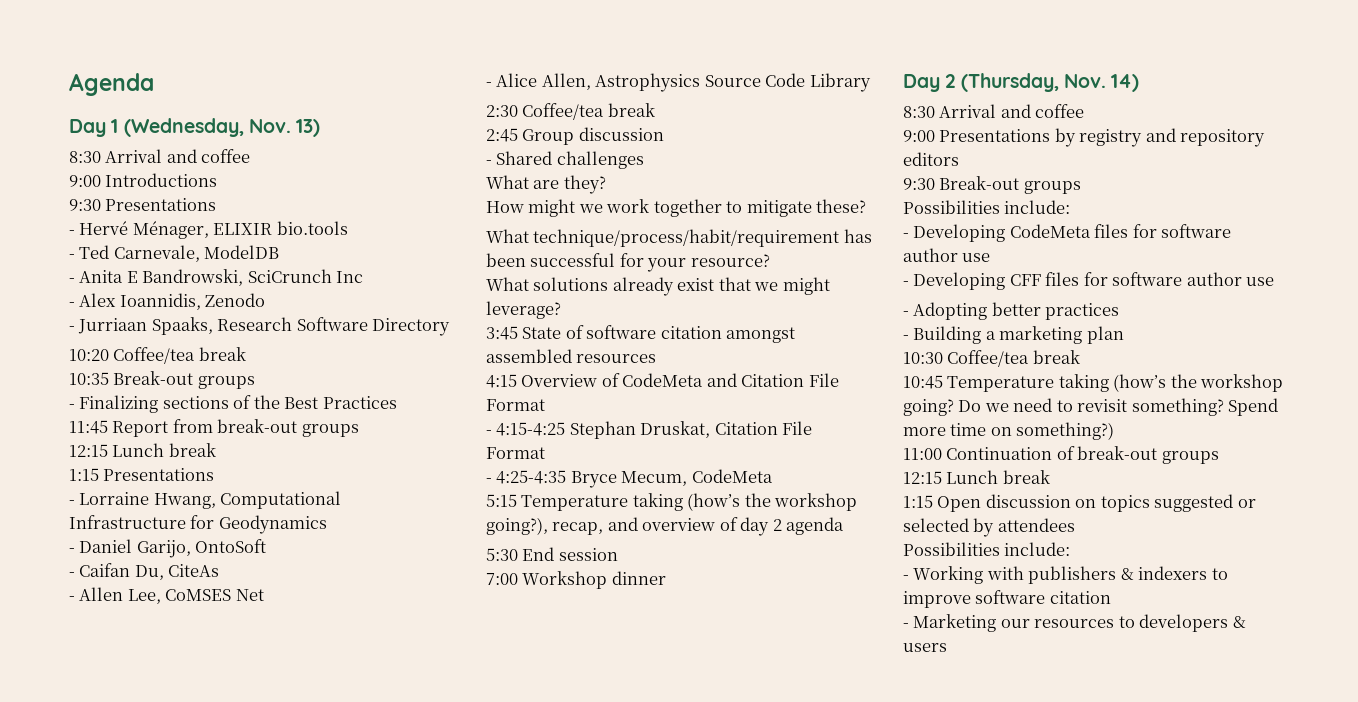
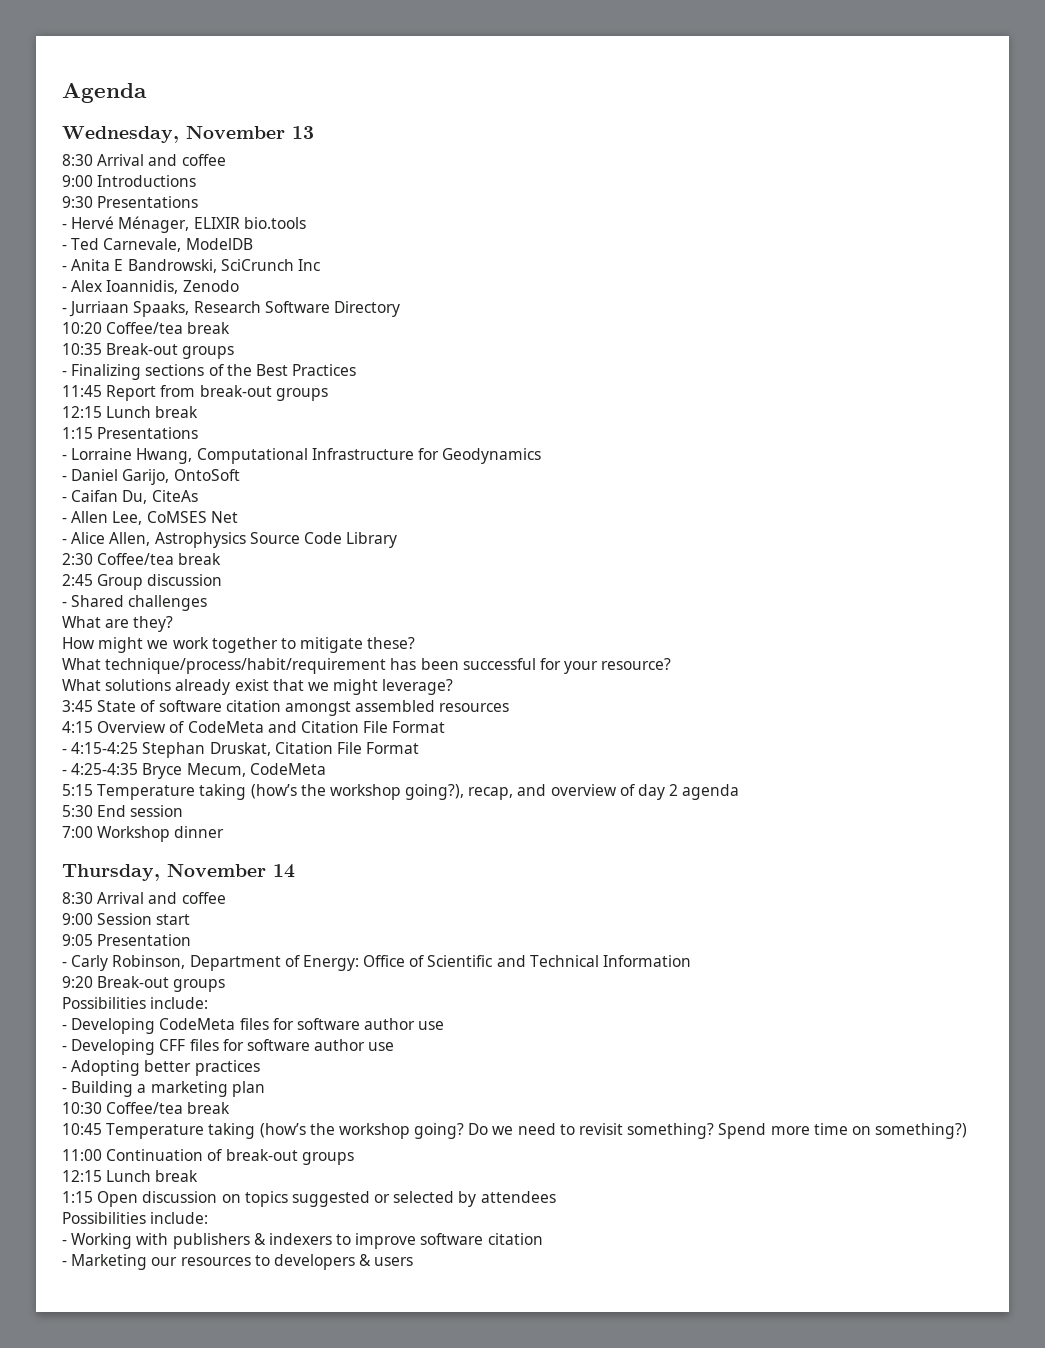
[69,118,321,137] Day 1 (Wednesday, Nov. 13) -> [62,126,314,143] Wednesday, November 13
[903,73,1140,92] [903,104,1085,118] [903,128,1266,147] [903,152,959,166] [903,178,935,190] Day 2 (Thursday, Nov. 14) // 8:30 Arrival and coffee // 9:00 Presentations by registry and repository editors // 9:30 -> [62,864,295,881] [62,892,226,904] [62,913,191,925] [62,934,192,946] [62,955,692,971] [62,976,93,988] Thursday, November 14 // 8:30 Arrival and coffee // 9:00 Session start // 9:05 Presentation // - Carly Robinson, Department of Energy: Office of Scientific and Technical Information // 9:20

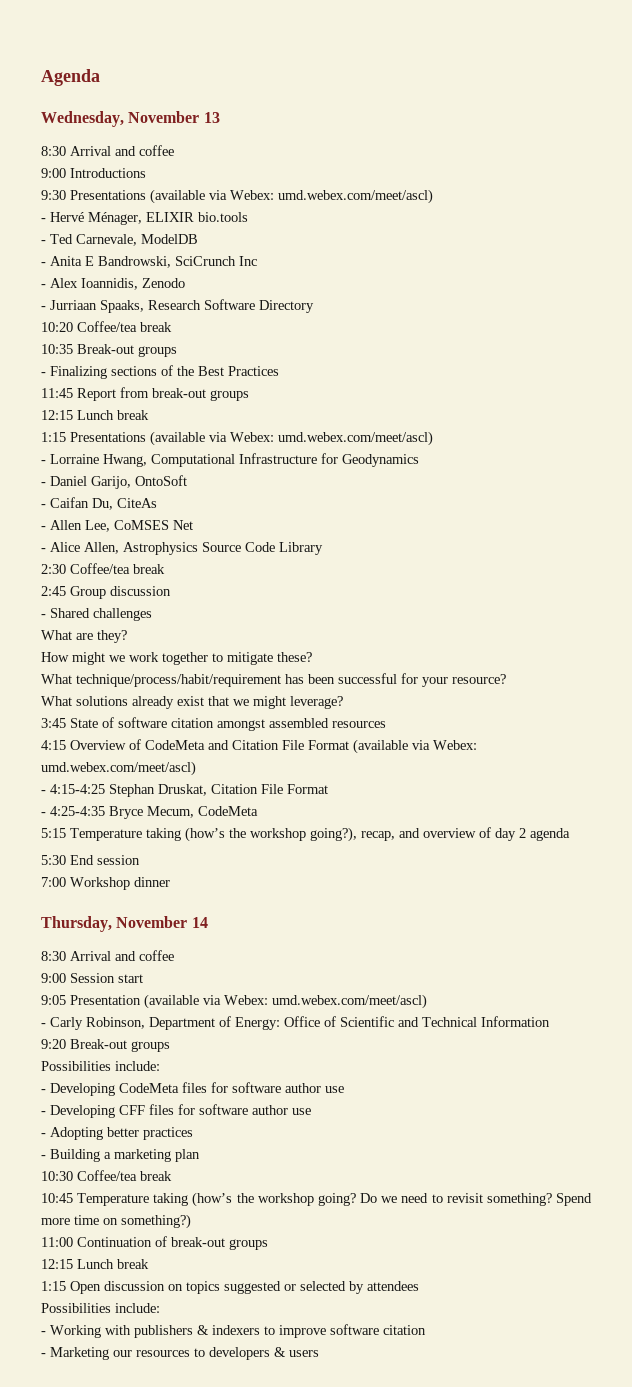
(199, 202) none -> [150,189,433,204] (available via Webex: umd.webex.com/meet/ascl)
(199, 433) none -> [150,431,433,446] (available via Webex: umd.webex.com/meet/ascl)
(446, 727) none -> [353,739,477,754] [41,761,196,776] (available via Webex: umd.webex.com/meet/ascl)
(192, 940) none -> [144,994,427,1009] (available via Webex: umd.webex.com/meet/ascl)

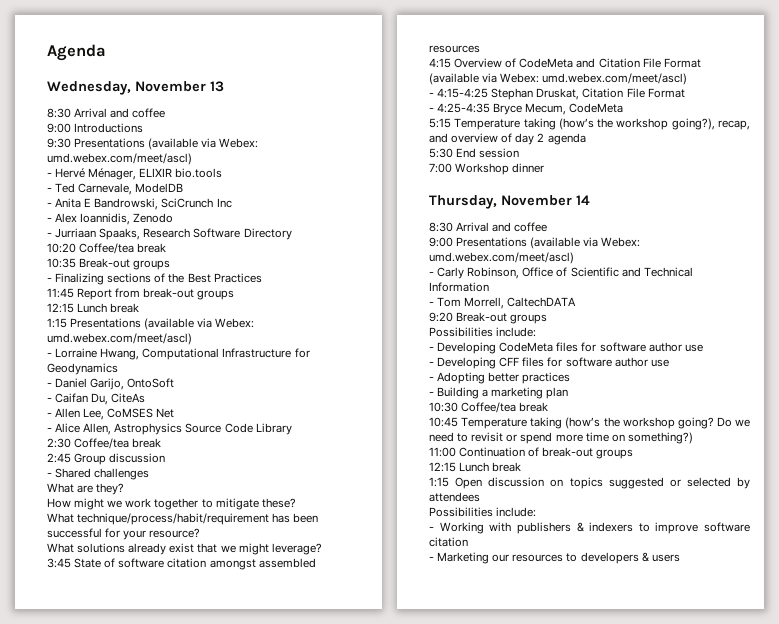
[70,973,143,983] [41,995,141,1005] Session start // 9:05 Presentation -> [456,237,528,247] Presentations
[149,1016,280,1030] Department of Energy: -> (520, 273) none
(550, 1021) none -> [429,297,577,309] // - Tom Morrell, CaltechDATA
[486,1193,592,1206] something? Spend -> [506,432,553,444] or spend

